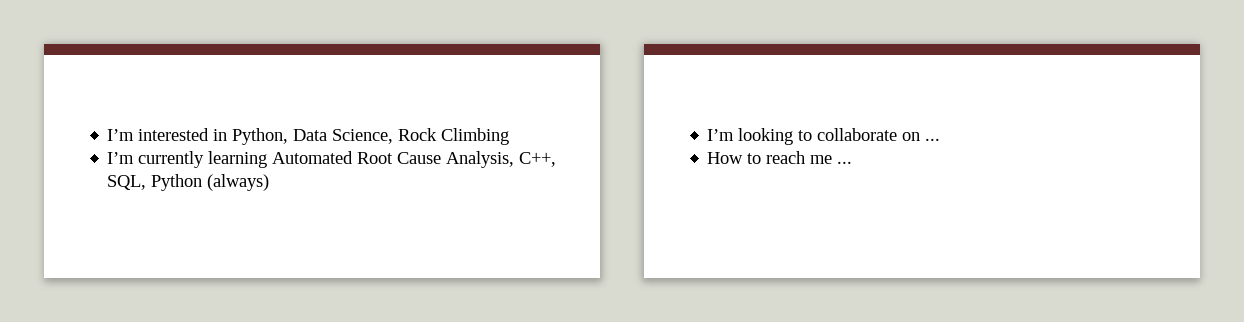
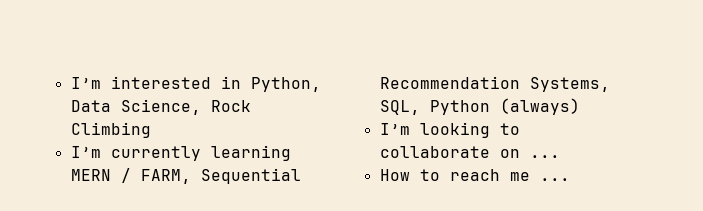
[272,151,557,168] Automated Root Cause Analysis, C++, -> [70,168,301,184] [379,76,610,92] MERN / FARM, Sequential Recommendation Systems,

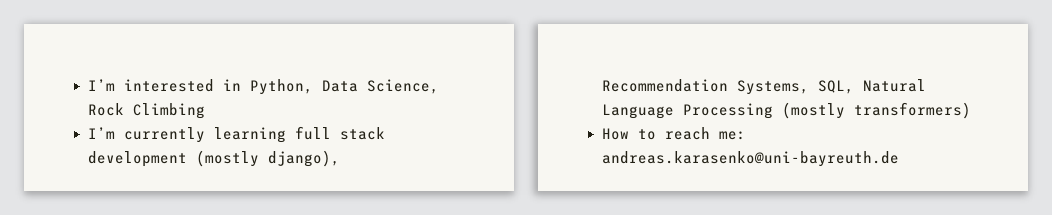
[70,168,301,184] [379,76,610,92] [379,98,580,115] [379,122,520,138] [379,146,560,158] MERN / FARM, Sequential Recommendation Systems, SQL, Python (always) // I’m looking to collaborate on ... -> [294,126,385,140] [87,150,340,167] [601,79,926,95] [601,102,971,119] full stack development (mostly django), Recommendation Systems, SQL, Natural Language Processing (mostly transformers)
[509,172,570,181] me ... -> [718,131,746,140] [601,151,899,167] me: andreas.karasenko@uni-bayreuth.de

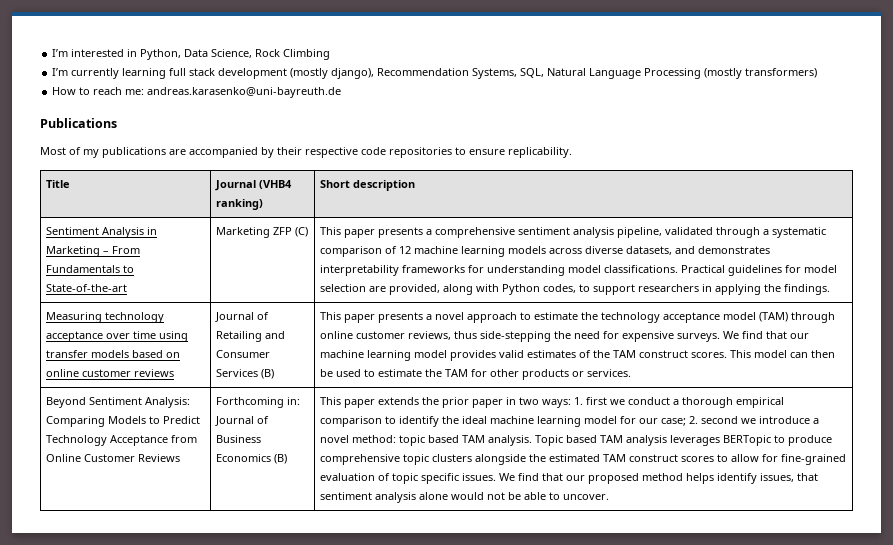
(899, 159) none -> [40,118,117,128] [40,147,572,158] [46,180,71,188] [215,180,293,191] [216,199,264,210] [320,180,416,191] [46,227,158,238] [46,246,141,257] [46,265,135,273] [46,284,128,292] [216,227,309,238] [320,227,827,238] [320,246,771,257] [320,265,838,276] [320,284,831,295] [46,312,165,323] [46,331,189,342] [46,350,181,358] [46,369,175,377] [215,312,270,322] [216,331,286,342] [216,350,271,358] [216,369,275,379] [320,312,836,323] [320,331,810,342] [320,350,836,361] [320,369,632,380] [46,397,191,408] [46,416,201,427] [46,435,198,446] [46,454,181,462] [216,397,301,408] [215,416,270,426] [216,435,262,443] [216,454,288,464] [320,397,785,408] [320,416,820,427] [320,435,833,446] [320,454,847,465] [320,473,819,484] [320,492,610,503] // Publications // Most of my publications are accompanied by their respective code repositories to ensure replicability. // Title | Journal (VHB4 ranking) | Short description // Sentiment Analysis in Marketing – From Fundamentals to State-of-the-art | Marketing ZFP (C) | This paper presents a comprehensive sentiment analysis pipeline, validated through a systematic comparison of 12 machine learning models across diverse datasets, and demonstrates interpretability frameworks for understanding model classifications. Practical guidelines for model selection are provided, along with Python codes, to support researchers in applying the findings. // Measuring technology acceptance over time using transfer models based on online customer reviews | Journal of Retailing and Consumer Services (B) | This paper presents a novel approach to estimate the technology acceptance model (TAM) through online customer reviews, thus side-stepping the need for expensive surveys. We find that our machine learning model provides valid estimates of the TAM construct scores. This model can then be used to estimate the TAM for other products or services. // Beyond Sentiment Analysis: Comparing Models to Predict Technology Acceptance from Online Customer Reviews | Forthcoming in: Journal of Business Economics (B) | This paper extends the prior paper in two ways: 1. first we conduct a thorough empirical comparison to identify the ideal machine learning model for our case; 2. second we introduce a novel method: topic based TAM analysis. Topic based TAM analysis leverages BERTopic to produce comprehensive topic clusters alongside the estimated TAM construct scores to allow for fine-grained evaluation of topic specific issues. We find that our proposed method helps identify issues, that sentiment analysis alone would not be able to uncover.

